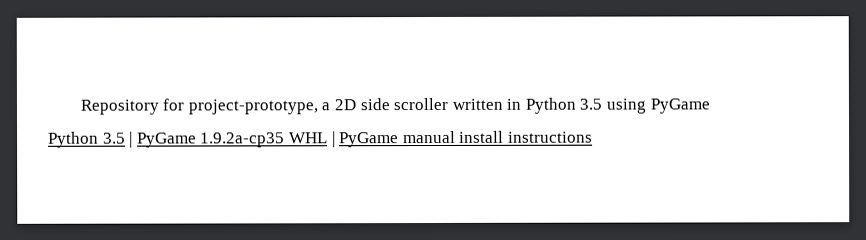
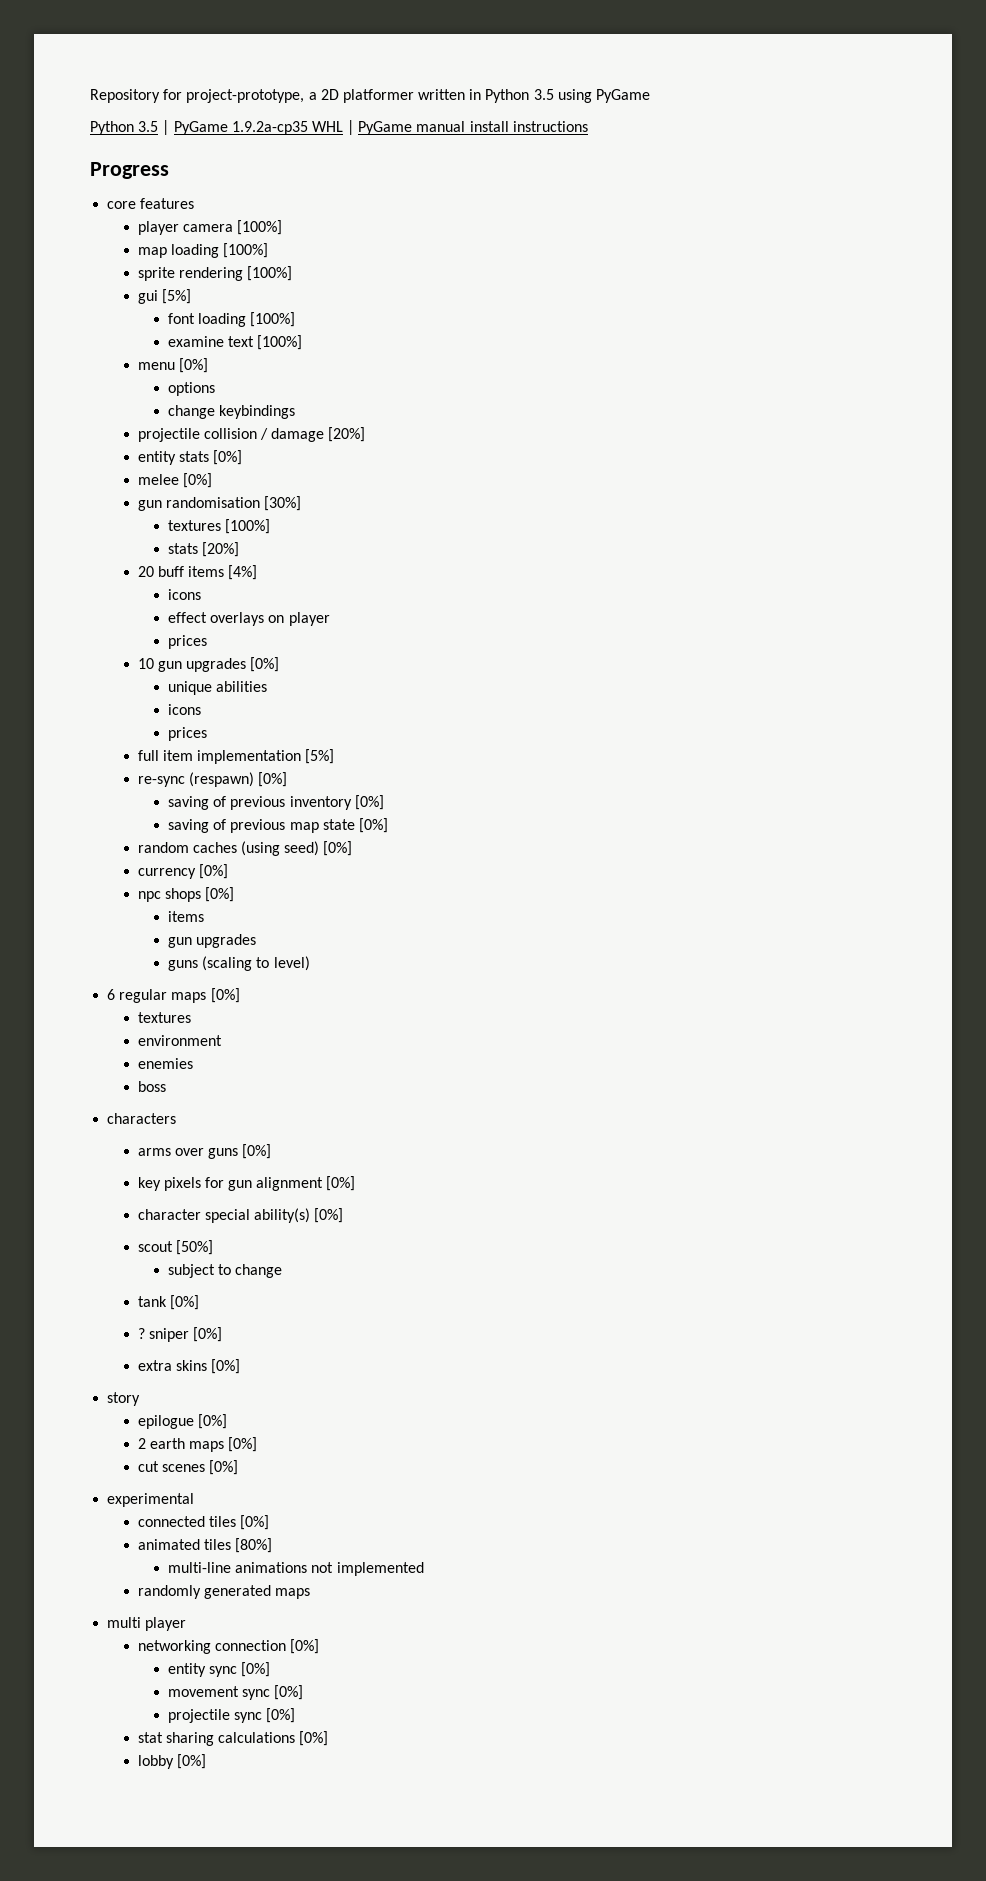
[359,97,449,111] side scroller -> [342,89,414,103] platformer
(593, 137) none -> [90,162,169,179] [107,198,195,209] [137,220,282,235] [137,243,268,258] [137,266,292,281] [137,289,191,304] [167,312,296,327] [167,335,303,350] [137,358,208,373] [167,382,215,396] [167,405,296,419] [137,427,366,442] [137,450,242,465] [137,473,212,488] [137,496,301,511] [167,519,271,534] [167,542,240,557] [137,565,258,580] [167,589,201,600] [167,612,330,626] [167,635,207,649] [137,657,280,672] [167,681,268,695] [167,704,201,715] [167,727,207,741] [137,749,335,764] [137,772,287,787] [167,795,384,810] [167,818,388,833] [137,841,353,856] [137,864,228,879] [137,887,234,902] [167,911,204,922] [167,934,257,948] [167,956,310,971] [107,988,240,1003] [137,1012,191,1023] [137,1035,222,1046] [137,1058,193,1069] [137,1081,166,1092] [107,1113,177,1124] [137,1144,272,1159] [137,1176,356,1191] [137,1208,344,1223] [137,1240,213,1255] [167,1264,283,1278] [137,1295,199,1310] [137,1327,222,1342] [137,1359,240,1374] [107,1392,141,1406] [137,1414,227,1429] [137,1437,258,1452] [137,1460,238,1475] [107,1493,195,1507] [137,1515,269,1530] [137,1538,272,1553] [167,1562,424,1576] [137,1585,310,1599] [107,1617,187,1631] [137,1639,319,1654] [167,1662,271,1677] [167,1685,304,1700] [167,1708,296,1723] [137,1731,329,1746] [137,1754,206,1769] // Progress // core features // player camera [100%] // map loading [100%] // sprite rendering [100%] // gui [5%] // font loading [100%] // examine text [100%] // menu [0%] // options // change keybindings // projectile collision / damage [20%] // entity stats [0%] // melee [0%] // gun randomisation [30%] // textures [100%] // stats [20%] // 20 buff items [4%] // icons // effect overlays on player // prices // 10 gun upgrades [0%] // unique abilities // icons // prices // full item implementation [5%] // re-sync (respawn) [0%] // saving of previous inventory [0%] // saving of previous map state [0%] // random caches (using seed) [0%] // currency [0%] // npc shops [0%] // items // gun upgrades // guns (scaling to level) // 6 regular maps [0%] // textures // environment // enemies // boss // characters // arms over guns [0%] // key pixels for gun alignment [0%] // character special ability(s) [0%] // scout [50%] // subject to change // tank [0%] // ? sniper [0%] // extra skins [0%] // story // epilogue [0%] // 2 earth maps [0%] // cut scenes [0%] // experimental // connected tiles [0%] // animated tiles [80%] // multi-line animations not implemented // randomly generated maps // multi player // networking connection [0%] // entity sync [0%] // movement sync [0%] // projectile sync [0%] // stat sharing calculations [0%] // lobby [0%]

